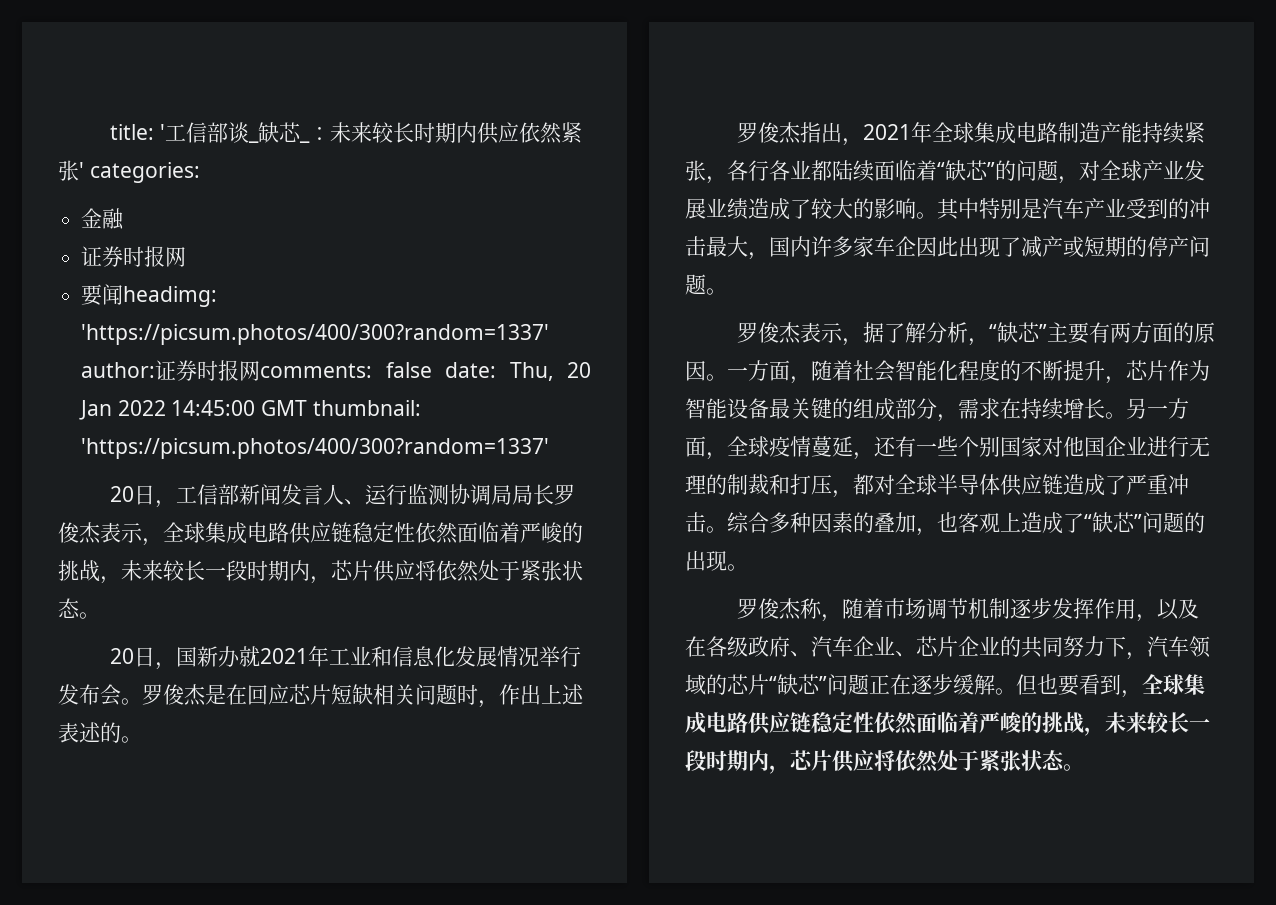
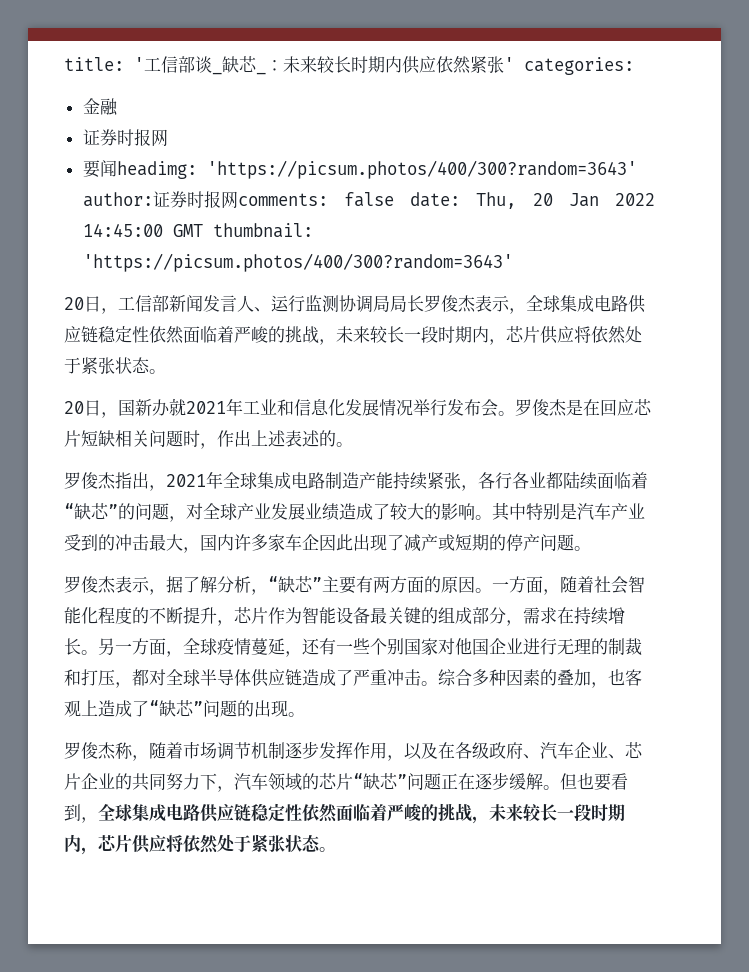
[81,324,550,345] 'https://picsum.photos/400/300?random=1337' -> [206,160,637,179] 'https://picsum.photos/400/300?random=3643'
[81,438,550,459] 'https://picsum.photos/400/300?random=1337' -> [82,253,513,272] 'https://picsum.photos/400/300?random=3643'

